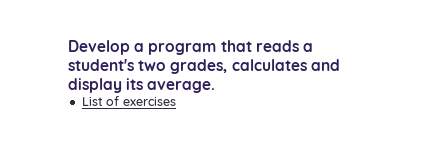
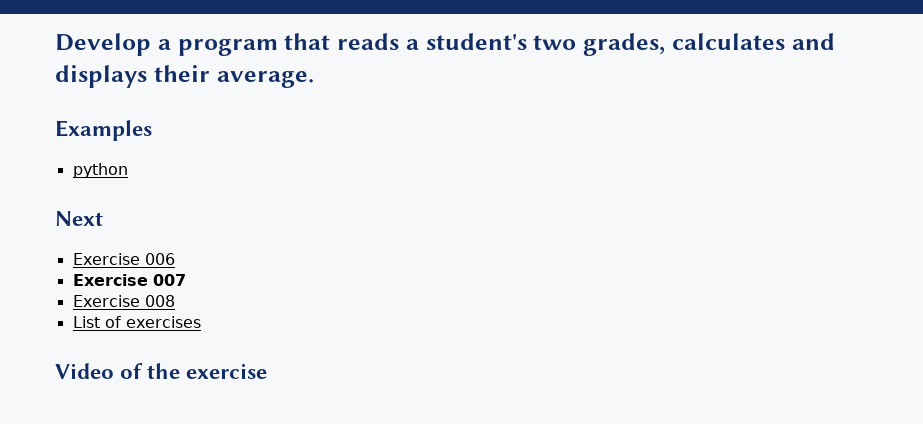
[68,78,144,93] display its -> [55,65,210,88] displays their
(216, 87) none -> [55,120,152,141] [72,163,128,178] [55,211,103,226] [72,253,175,265] [72,274,186,286] [72,295,175,307] // Examples // python // Next // Exercise 006 // Exercise 007 // Exercise 008
(176, 101) none -> [55,363,268,379] // Video of the exercise

